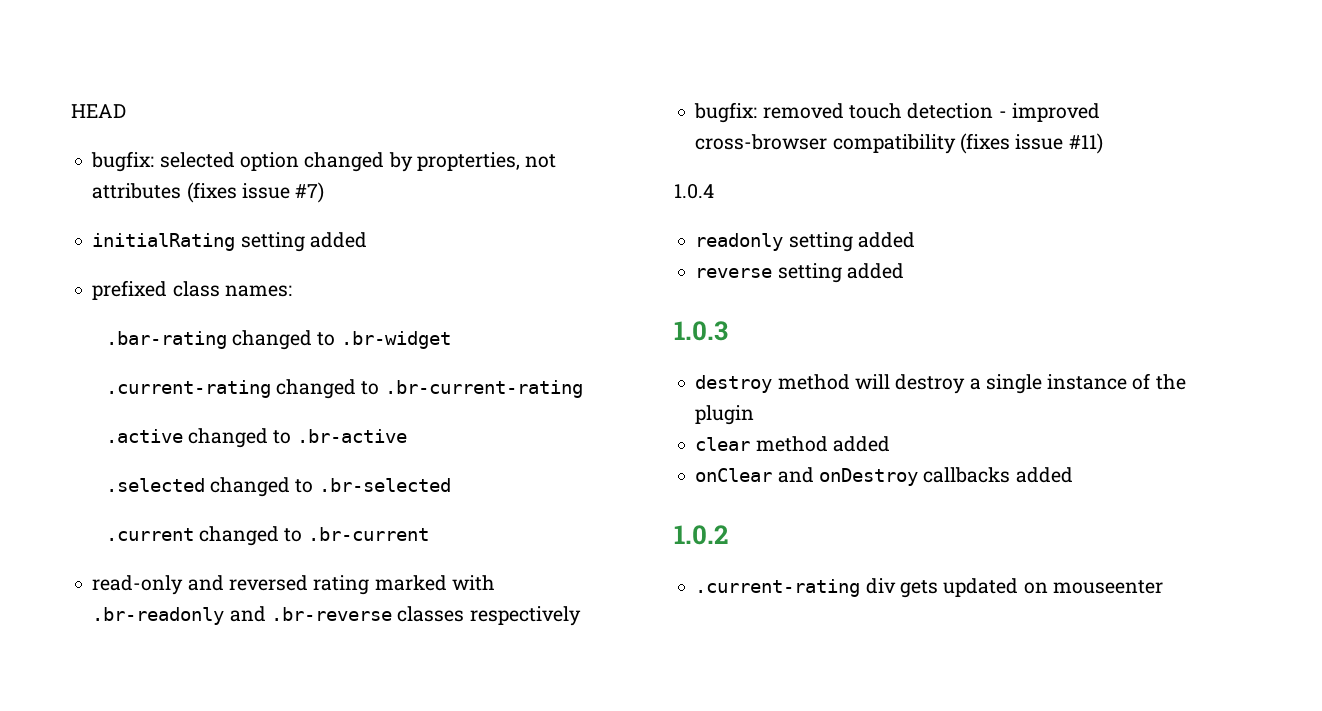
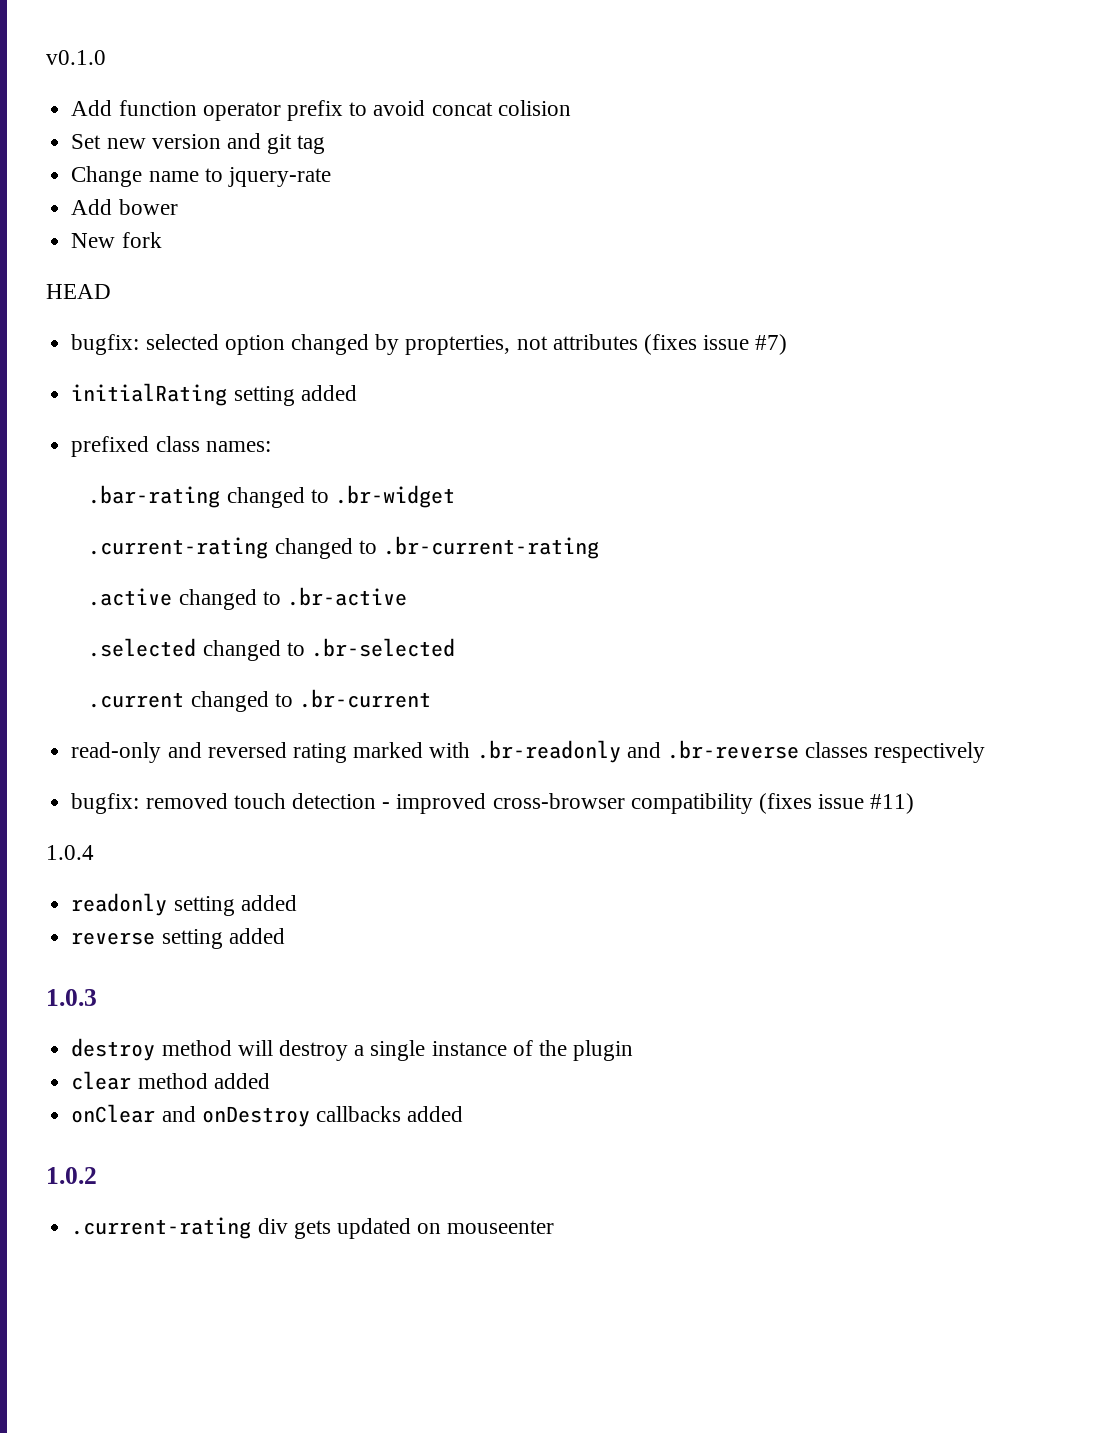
(71, 111) none -> [46,50,106,65] [71,100,571,121] [71,133,326,154] [71,166,331,187] [71,199,178,215] [71,232,162,248] v0.1.0 // Add function operator prefix to avoid concat colision // Set new version and git tag // Change name to jquery-rate // Add bower // New fork //

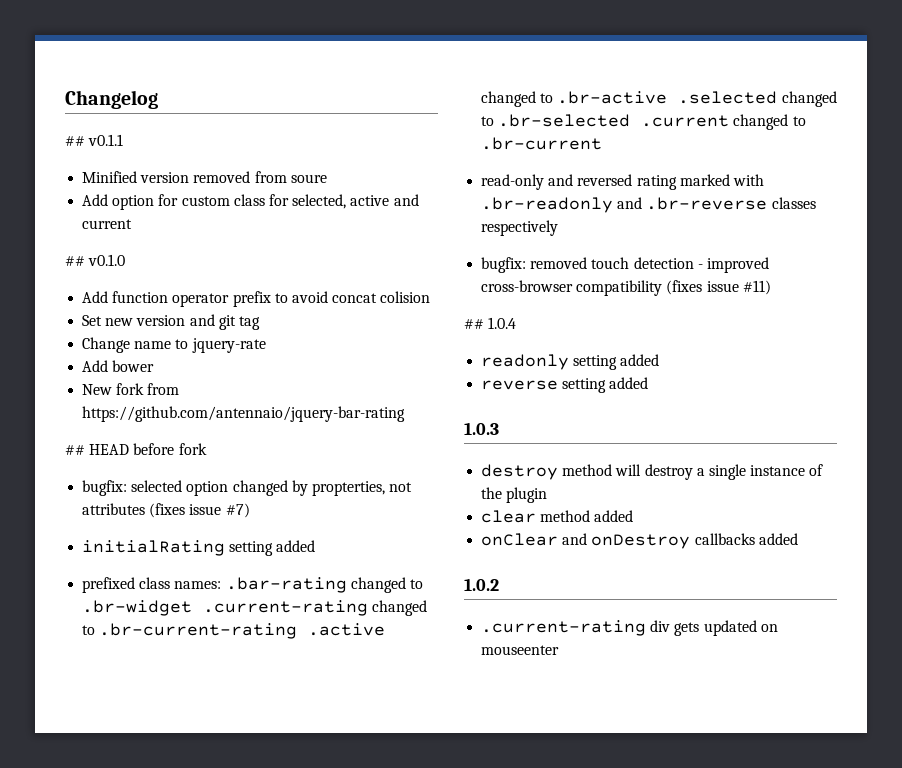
(46, 57) none -> [65,90,158,109] [65,134,124,146] [82,171,327,183] [82,194,419,210] [82,219,133,229] [65,256,85,266] Changelog // ## v0.1.1 // Minified version removed from soure // Add option for custom class for selected, active and current // ##
(162, 240) // -> [147,383,180,395] [82,406,406,422] [65,445,85,455] from https://github.com/antennaio/jquery-bar-rating // ##
(111, 291) none -> [133,443,207,455] before fork
(271, 446) // -> (222, 585) none
(456, 496) // -> (193, 608) none
(600, 547) // -> (298, 631) none
(408, 596) // -> (668, 97) none
(456, 647) // -> (631, 120) none
(915, 803) none -> [464,319,484,329] ##

